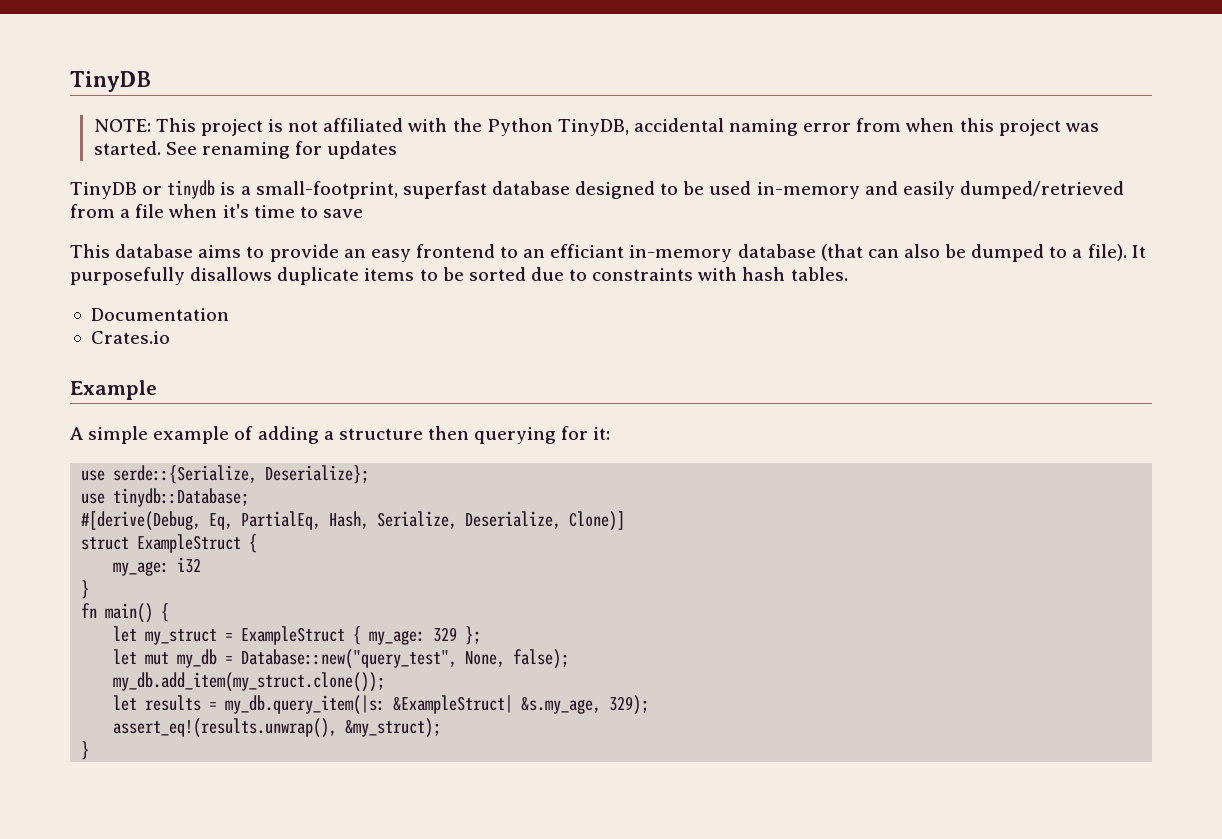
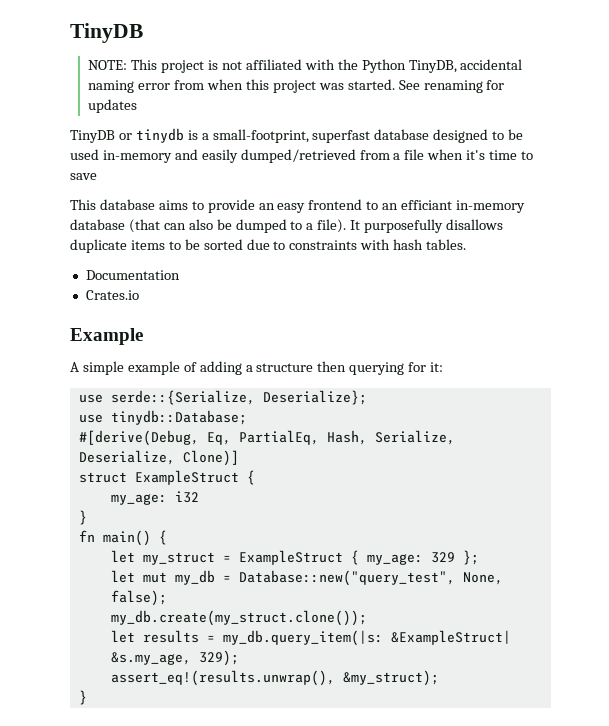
[113,672,386,692] my_db.add_item(my_struct.clone()); -> [110,610,367,626] my_db.create(my_struct.clone());

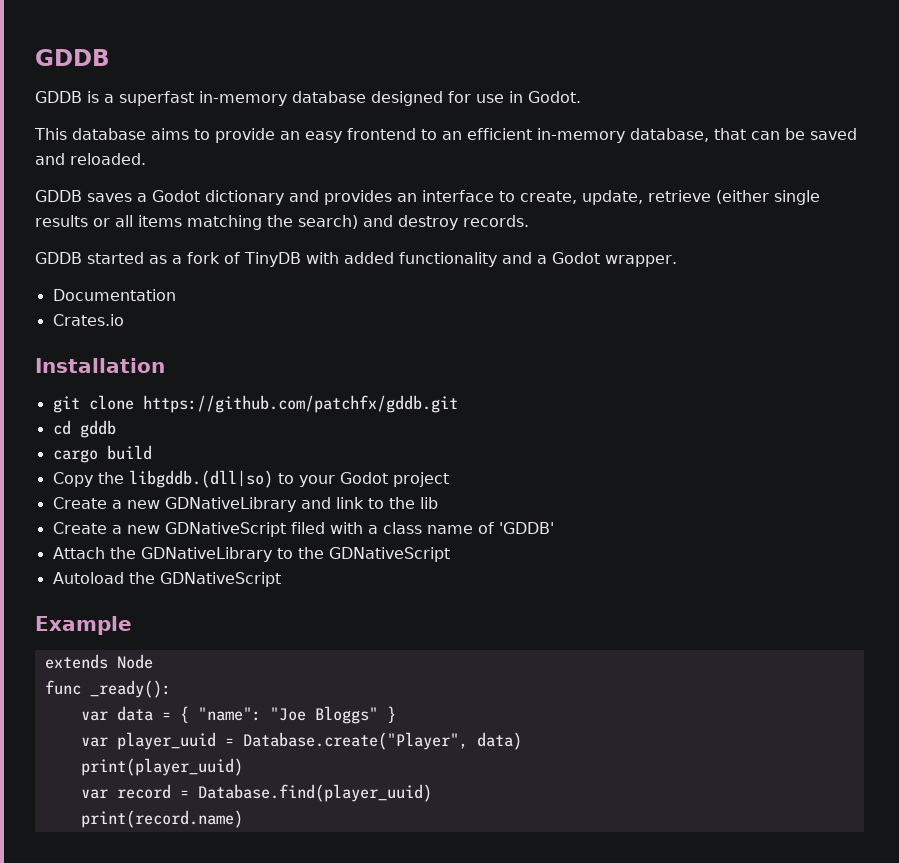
[70,23,143,43] [88,59,523,73] [88,79,505,93] [88,99,138,113] [70,128,524,143] [70,149,534,163] [70,173,97,180] TinyDB // NOTE: This project is not affiliated with the Python TinyDB, accidental naming error from when this project was started. See renaming for updates // TinyDB or tinydb is a small-footprint, superfast database designed to be used in-memory and easily dumped/retrieved from a file when it's time to save -> [35,49,110,66] [35,91,581,106] GDDB // GDDB is a superfast in-memory database designed for use in Godot.
[401,200,526,213] [70,219,504,233] [70,239,467,253] [85,270,180,280] [85,290,139,300] [70,328,143,345] [70,361,444,375] [78,390,367,405] [78,410,247,425] [78,430,455,446] [78,450,239,466] [78,470,255,485] [110,491,199,505] [78,510,87,525] [78,530,167,546] [110,550,479,565] [110,570,503,586] [110,590,167,606] [110,610,367,626] [110,630,511,646] [110,650,239,666] [110,670,439,686] [78,690,87,705] efficiant in-memory database (that can also be dumped to a file). It purposefully disallows duplicate items to be sorted due to constraints with hash tables. // Documentation // Crates.io // Example // A simple example of adding a structure then querying for it: // use serde::{Serialize, Deserialize}; // use tinydb::Database; // #[derive(Debug, Eq, PartialEq, Hash, Serialize, Deserialize, Clone)] // struct ExampleStruct { // my_age: i32 // } // fn main() { // let my_struct = ExampleStruct { my_age: 329 }; // let mut my_db = Database::new("query_test", None, false); // my_db.create(my_struct.clone()); // let results = my_db.query_item(|s: &ExampleStruct| &s.my_age, 329); // assert_eq!(results.unwrap(), &my_struct); // } -> [467,128,857,143] [35,153,146,165] [35,190,820,205] [35,215,529,230] [35,252,677,267] [52,289,176,301] [52,314,124,326] [35,358,165,373] [52,395,458,413] [52,420,116,438] [52,445,152,463] [52,470,449,488] [52,497,438,512] [52,522,554,537] [52,547,450,562] [52,572,281,587] [35,616,132,635] [44,654,153,669] [44,680,171,698] [80,706,396,724] [80,732,522,750] [80,758,243,776] [80,784,432,802] [80,810,243,828] efficient in-memory database, that can be saved and reloaded. // GDDB saves a Godot dictionary and provides an interface to create, update, retrieve (either single results or all items matching the search) and destroy records. // GDDB started as a fork of TinyDB with added functionality and a Godot wrapper. // Documentation // Crates.io // Installation // git clone https://github.com/patchfx/gddb.git // cd gddb // cargo build // Copy the libgddb.(dll|so) to your Godot project // Create a new GDNativeLibrary and link to the lib // Create a new GDNativeScript filed with a class name of 'GDDB' // Attach the GDNativeLibrary to the GDNativeScript // Autoload the GDNativeScript // Example // extends Node // func _ready(): // var data = { "name": "Joe Bloggs" } // var player_uuid = Database.create("Player", data) // print(player_uuid) // var record = Database.find(player_uuid) // print(record.name)

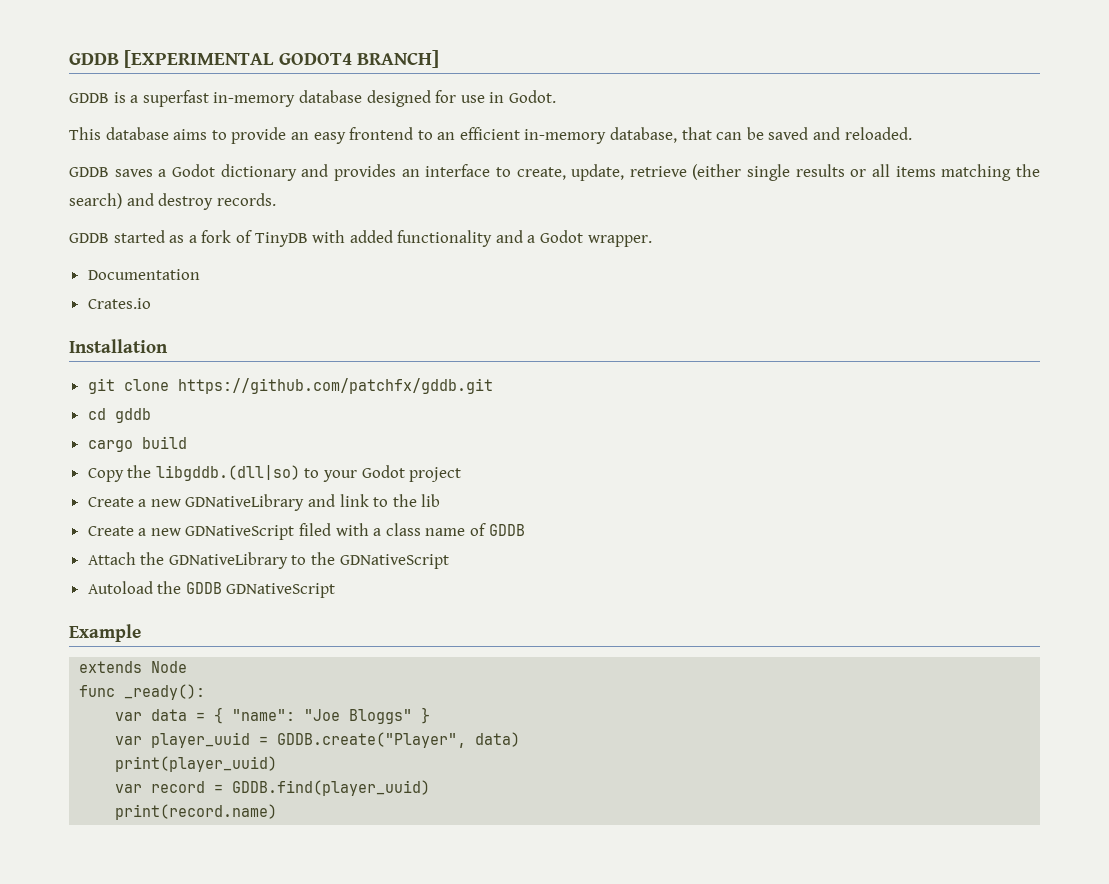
[35,49,110,66] GDDB -> [69,50,439,68] GDDB [EXPERIMENTAL GODOT4 BRANCH]
[498,522,554,534] 'GDDB' -> [488,524,525,536] GDDB
(155, 578) none -> [185,582,222,594] GDDB
[242,732,468,750] Database.create("Player", -> [277,732,467,748] GDDB.create("Player",
[197,784,432,802] Database.find(player_uuid) -> [232,780,431,796] GDDB.find(player_uuid)

